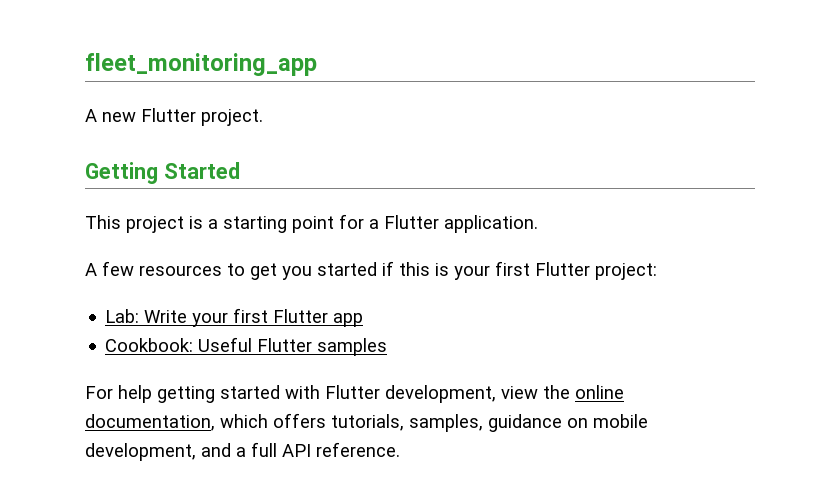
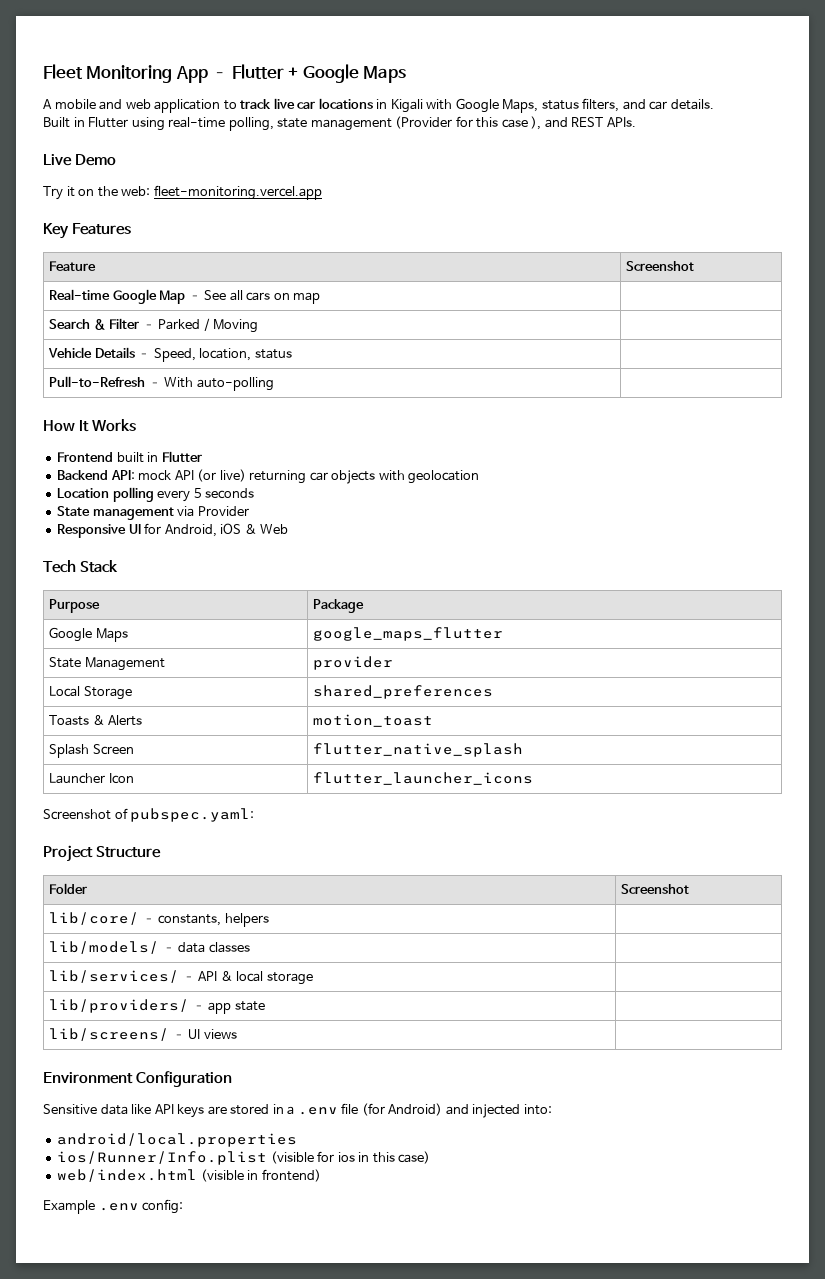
[85,53,317,76] [85,108,263,126] [85,162,240,184] [85,214,538,233] [85,261,657,280] [105,308,364,327] [105,337,388,356] [85,385,624,403] [85,413,648,432] [85,442,400,461] fleet_monitoring_app // A new Flutter project. // Getting Started // This project is a starting point for a Flutter application. // A few resources to get you started if this is your first Flutter project: // Lab: Write your first Flutter app // Cookbook: Useful Flutter samples // For help getting started with Flutter development, view the online documentation, which offers tutorials, samples, guidance on mobile development, and a full API reference. -> [43,64,407,83] [43,98,714,113] [43,116,636,131] [43,154,117,166] [43,185,322,200] [43,223,132,239] [49,261,97,271] [626,261,695,271] [49,289,321,304] [49,318,259,333] [48,347,292,362] [49,376,274,391] [43,419,137,432] [57,451,202,463] [57,469,480,484] [57,487,255,502] [57,506,249,520] [57,523,289,538] [43,560,119,573] [49,599,101,613] [313,599,365,613] [49,627,128,642] [313,627,504,641] [49,657,165,671] [313,656,394,670] [49,686,132,700] [313,685,494,699] [49,715,143,726] [313,714,434,727] [49,744,134,758] [313,743,524,757] [49,773,134,784] [313,772,534,785] [43,808,255,822] [43,845,162,862] [49,883,88,894] [621,884,690,894] [49,912,269,927] [49,941,250,954] [49,970,313,985] [49,999,265,1014] [49,1028,237,1041] [43,1071,233,1087] [43,1103,552,1118] [57,1133,298,1147] [57,1151,431,1165] [57,1169,321,1182] [43,1199,184,1214] Fleet Monitoring App – Flutter + Google Maps // A mobile and web application to track live car locations in Kigali with Google Maps, status filters, and car details. // Built in Flutter using real-time polling, state management (Provider for this case ), and REST APIs. // Live Demo // Try it on the web: fleet-monitoring.vercel.app // Key Features // Feature | Screenshot // Real-time Google Map – See all cars on map | // Search & Filter – Parked / Moving | // Vehicle Details – Speed, location, status | // Pull-to-Refresh – With auto-polling | // How It Works // Frontend built in Flutter // Backend API: mock API (or live) returning car objects with geolocation // Location polling every 5 seconds // State management via Provider // Responsive UI for Android, iOS & Web // Tech Stack // Purpose | Package // Google Maps | google_maps_flutter // State Management | provider // Local Storage | shared_preferences // Toasts & Alerts | motion_toast // Splash Screen | flutter_native_splash // Launcher Icon | flutter_launcher_icons // Screenshot of pubspec.yaml: // Project Structure // Folder | Screenshot // lib/core/ – constants, helpers | // lib/models/ – data classes | // lib/services/ – API & local storage | // lib/providers/ – app state | // lib/screens/ – UI views | // Environment Configuration // Sensitive data like API keys are stored in a .env file (for Android) and injected into: // android/local.properties // ios/Runner/Info.plist (visible for ios in this case) // web/index.html (visible in frontend) // Example .env config:

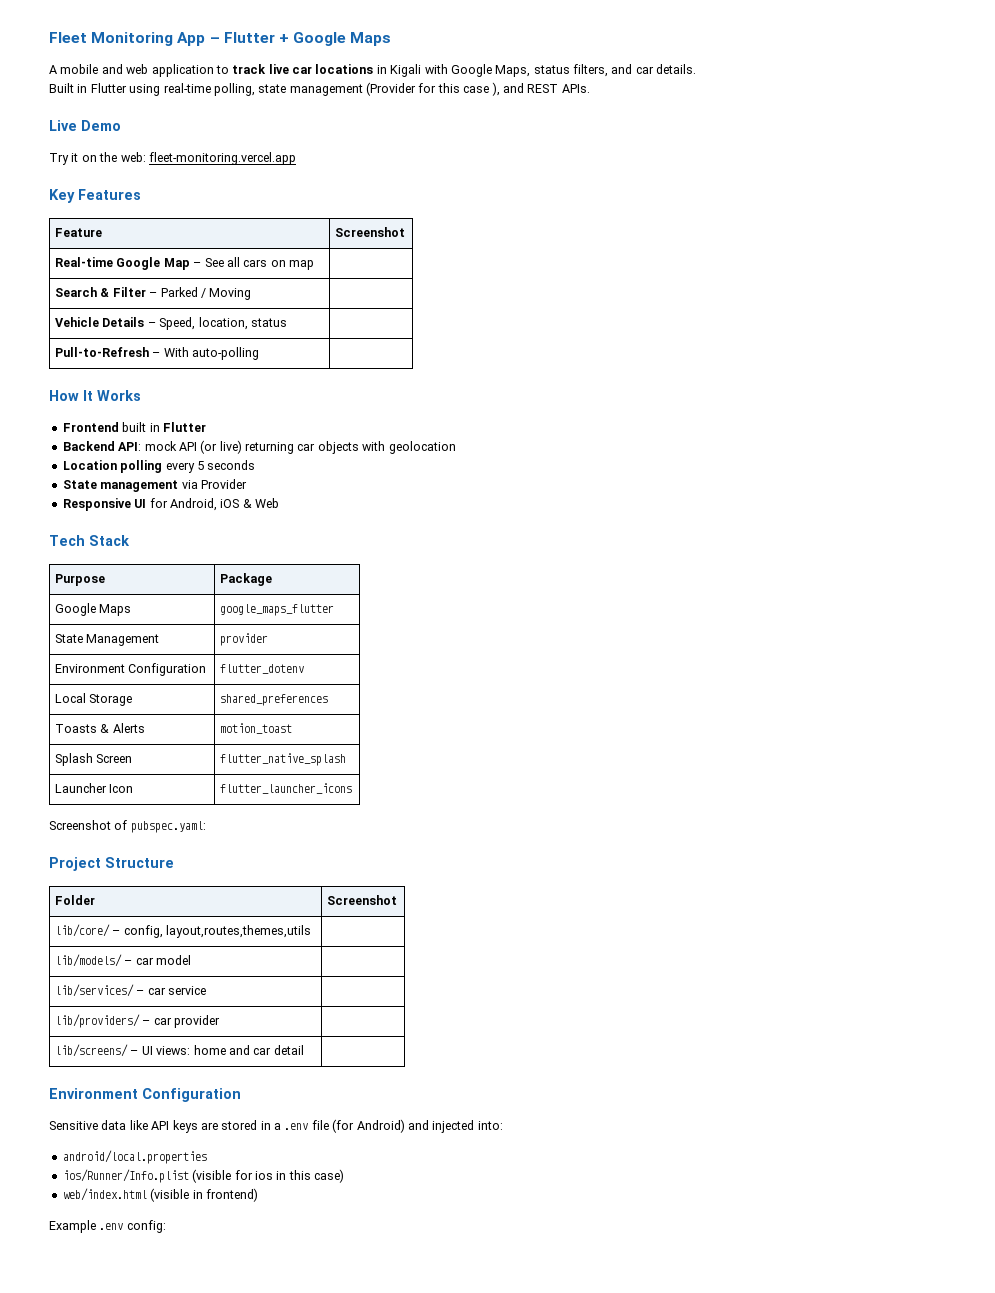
(394, 663) none -> [55,663,207,676] [220,664,305,674] // Environment Configuration | flutter_dotenv
[158,913,269,927] constants, helpers -> [123,925,312,938] config, layout,routes,themes,utils
[178,942,250,953] data classes -> [135,955,192,965] car model
[198,971,313,985] API & local storage -> [147,986,207,995] car service
[208,1001,265,1014] app state -> [153,1015,221,1028] car provider
[203,1029,237,1039] views -> [156,1045,304,1055] views: home and car detail

